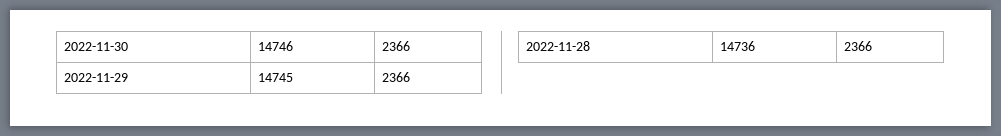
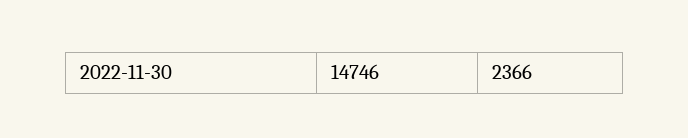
[63,73,128,82] [257,73,293,82] [381,72,410,82] [525,41,590,51] [719,41,755,51] [843,41,872,51] // 2022-11-29 | 14745 | 2366 // 2022-11-28 | 14736 | 2366 -> (532, 71) none

